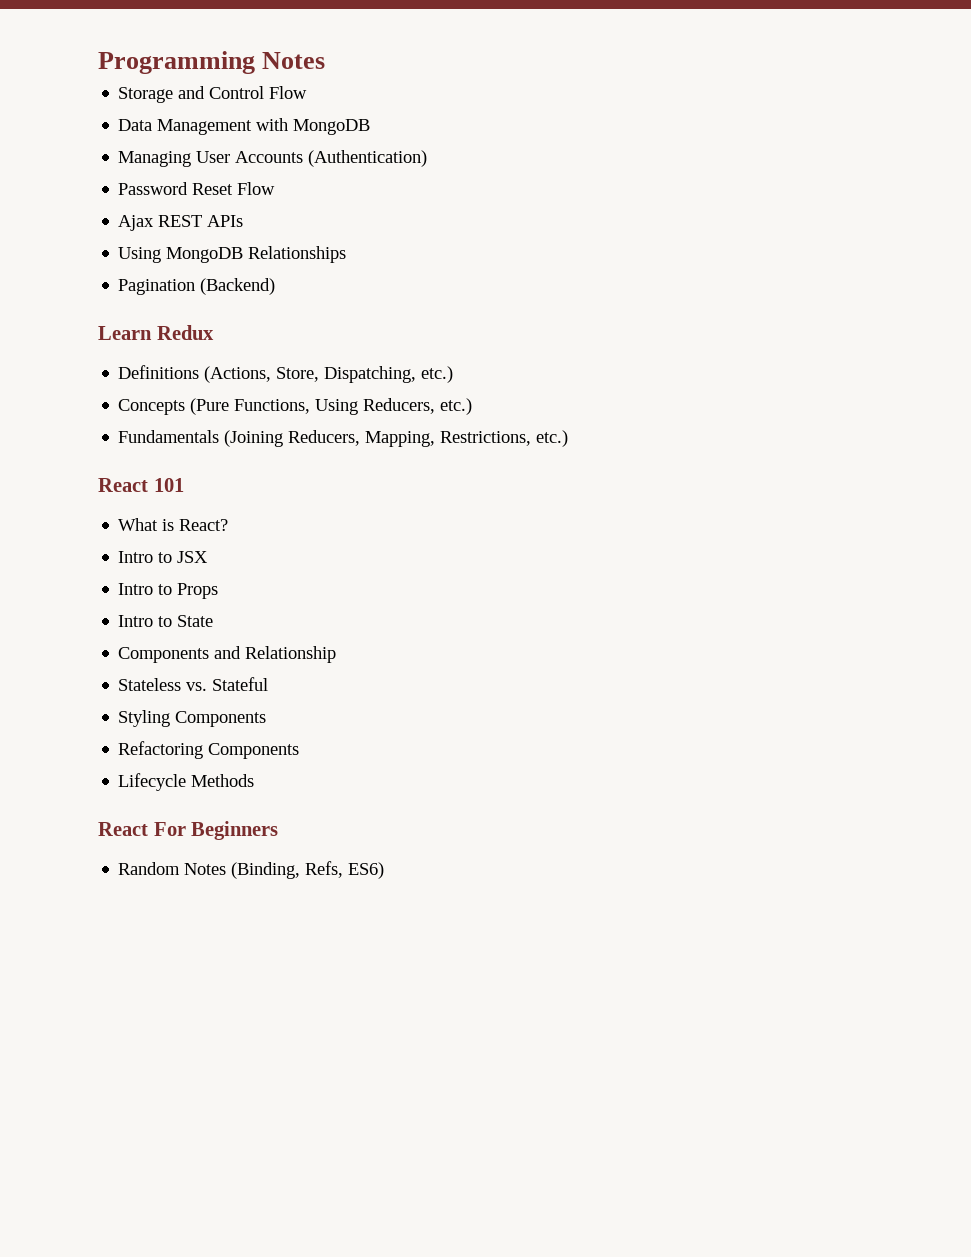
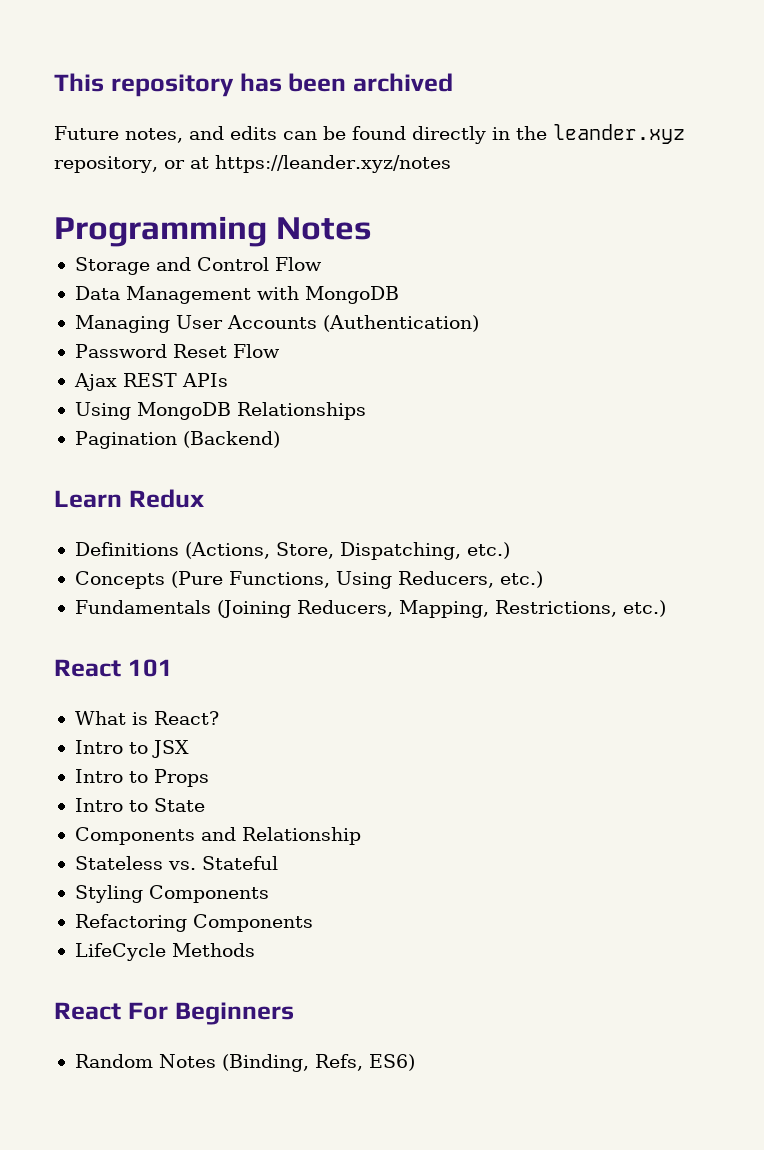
(98, 62) none -> [54,73,453,97] [54,124,685,144] [54,155,451,173] This repository has been archived // Future notes, and edits can be found directly in the leander.xyz repository, or at https://leander.xyz/notes //
[118,773,187,791] Lifecycle -> [74,943,166,961] LifeCycle

